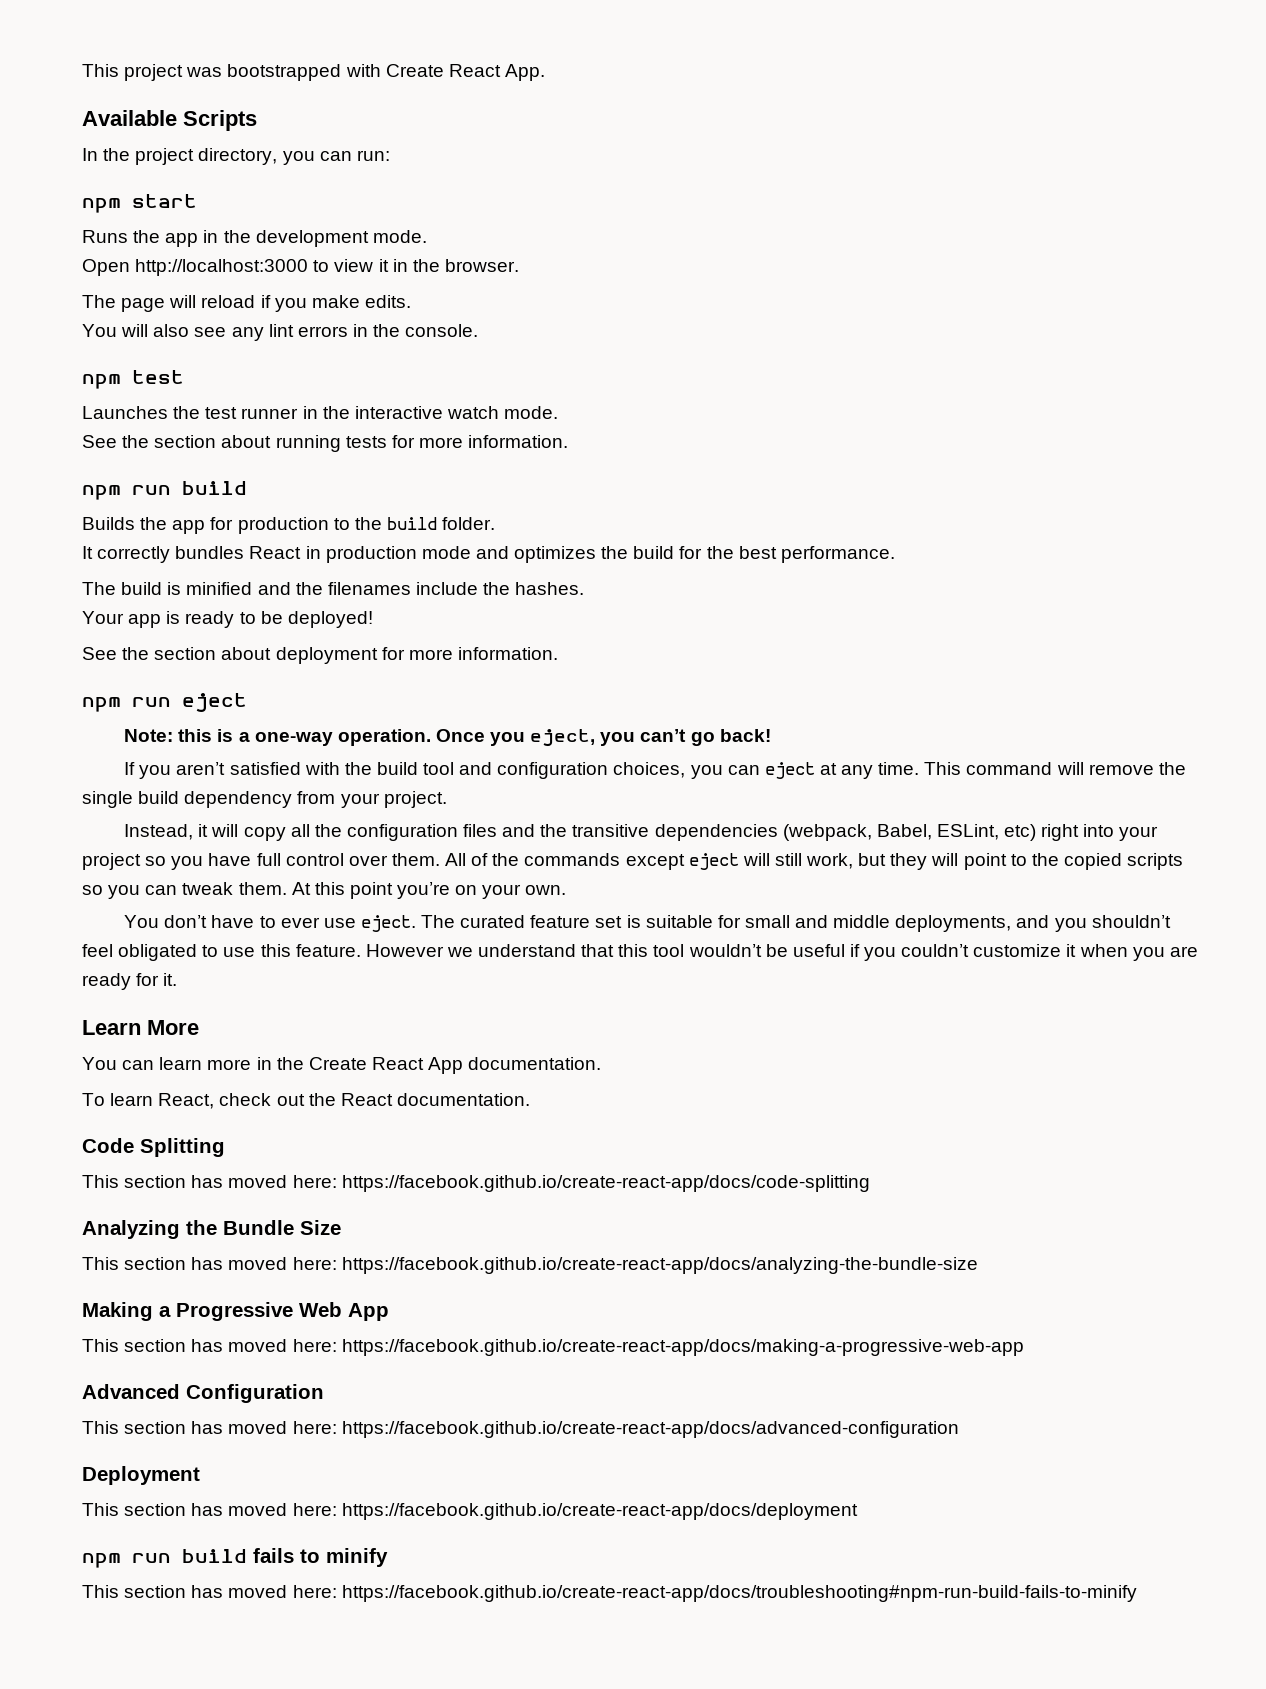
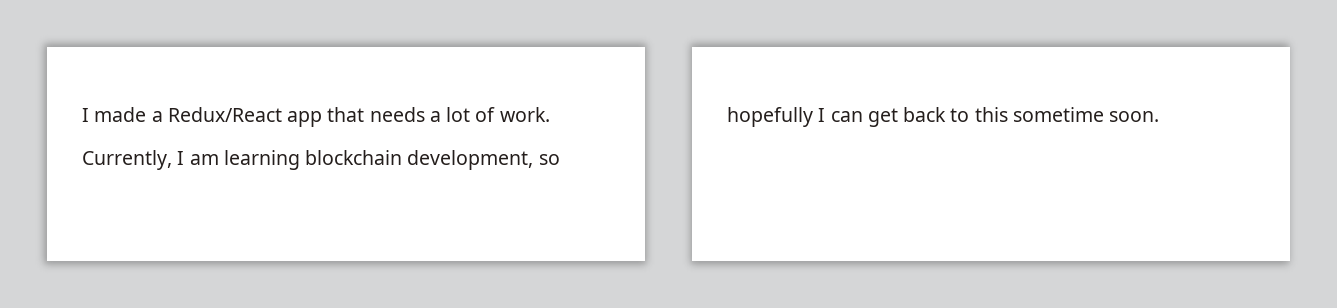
[82,64,545,81] [82,110,257,131] [82,148,390,165] [82,194,197,213] [82,230,427,247] [82,259,519,276] [82,295,411,312] [82,324,479,341] [82,370,184,389] [82,406,559,419] [82,435,569,452] [82,481,247,500] [82,517,496,534] [82,546,895,563] [82,582,585,595] [82,611,373,628] [82,647,558,664] [82,693,247,712] [124,729,771,747] [124,762,1186,779] [82,791,447,808] [124,824,1159,841] [82,853,1184,870] [82,882,567,899] [124,915,1171,932] [82,944,1198,961] [82,973,178,990] [82,1020,199,1035] [82,1057,602,1074] [82,1093,530,1109] [82,1138,225,1157] [82,1175,870,1192] [82,1220,341,1239] [82,1257,978,1274] [82,1302,389,1321] [82,1339,1024,1356] [82,1384,324,1403] [82,1421,959,1438] [82,1466,200,1485] [82,1503,858,1520] [82,1548,388,1568] [82,1585,1137,1602] This project was bootstrapped with Create React App. // Available Scripts // In the project directory, you can run: // npm start // Runs the app in the development mode. // Open http://localhost:3000 to view it in the browser. // The page will reload if you make edits. // You will also see any lint errors in the console. // npm test // Launches the test runner in the interactive watch mode. // See the section about running tests for more information. // npm run build // Builds the app for production to the build folder. // It correctly bundles React in production mode and optimizes the build for the best performance. // The build is minified and the filenames include the hashes. // Your app is ready to be deployed! // See the section about deployment for more information. // npm run eject // Note: this is a one-way operation. Once you eject, you can’t go back! // If you aren’t satisfied with the build tool and configuration choices, you can eject at any time. This command will remove the single build dependency from your project. // Instead, it will copy all the configuration files and the transitive dependencies (webpack, Babel, ESLint, etc) right into your project so you have full control over them. All of the commands except eject will still work, but they will point to the copied scripts so you can tweak them. At this point you’re on your own. // You don’t have to ever use eject. The curated feature set is suitable for small and middle deployments, and you shouldn’t feel obligated to use this feature. However we understand that this tool wouldn’t be useful if you couldn’t customize it when you are ready for it. // Learn More // You can learn more in the Create React App documentation. // To learn React, check out the React documentation. // Code Splitting // This section has moved here: https://facebook.github.io/create-react-app/docs/code-splitting // Analyzing the Bundle Size // This section has moved here: https://facebook.github.io/create-react-app/docs/analyzing-the-bundle-size // Making a Progressive Web App // This section has moved here: https://facebook.github.io/create-react-app/docs/making-a-progressive-web-app // Advanced Configuration // This section has moved here: https://facebook.github.io/create-react-app/docs/advanced-configuration // Deployment // This section has moved here: https://facebook.github.io/create-react-app/docs/deployment // npm run build fails to minify // This section has moved here: https://facebook.github.io/create-react-app/docs/troubleshooting#npm-run-build-fails-to-minify -> [82,107,550,127] [82,150,560,170] [727,107,1160,127] I made a Redux/React app that needs a lot of work. // Currently, I am learning blockchain development, so hopefully I can get back to this sometime soon.

